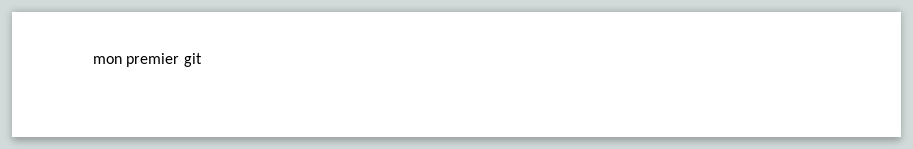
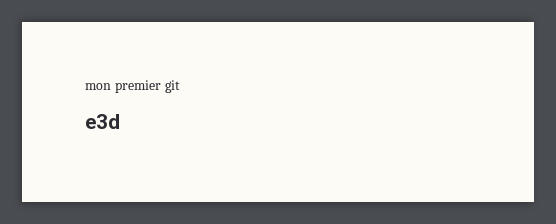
(202, 60) none -> [85,114,120,129] // e3d

